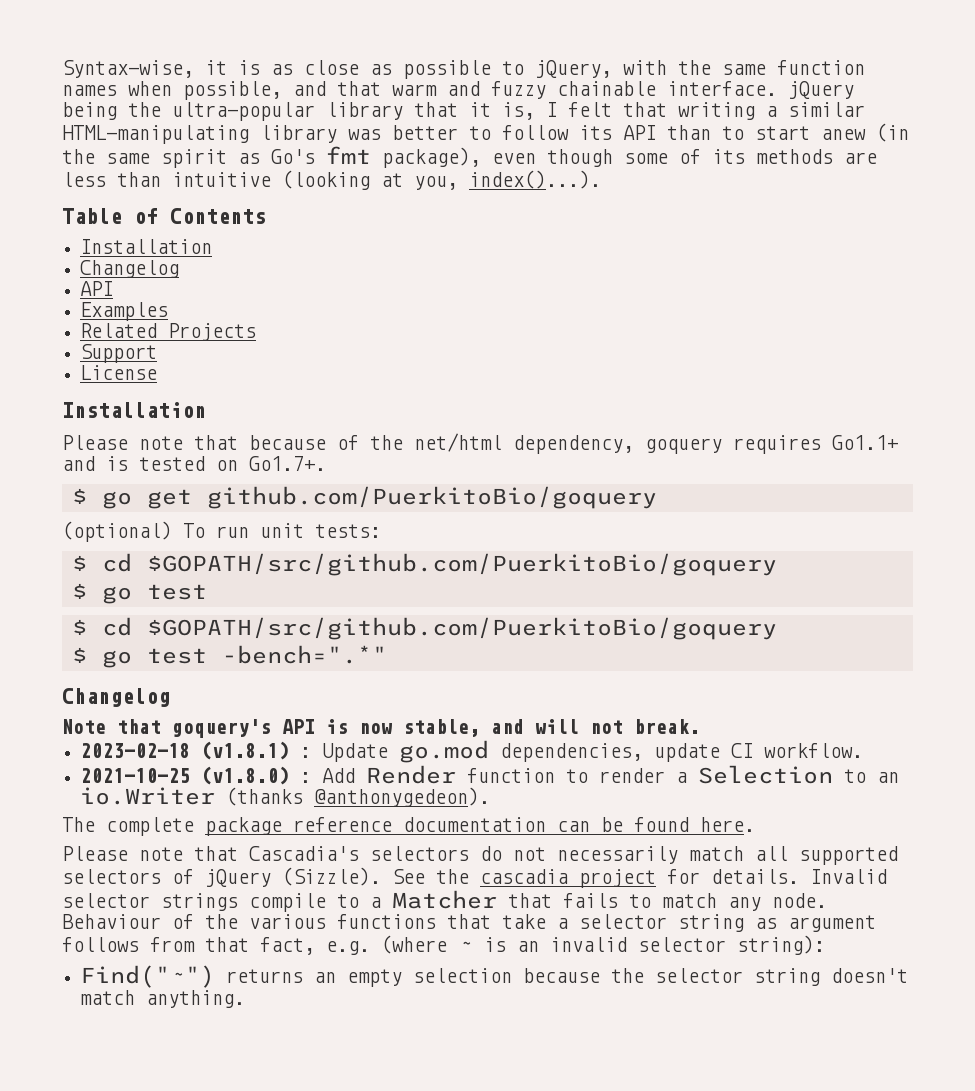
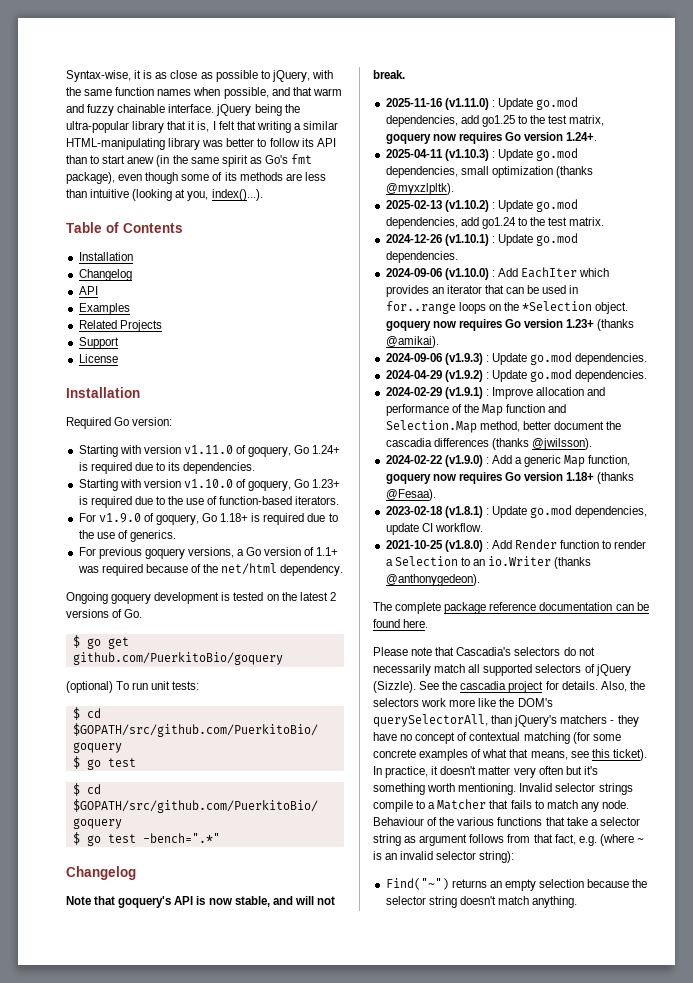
[62,433,898,454] [62,456,326,471] Please note that because of the net/html dependency, goquery requires Go1.1+ and is tested on Go1.7+. -> [66,417,173,429] [78,445,341,457] [78,462,256,474] [78,479,341,491] [78,496,340,508] [78,513,338,525] [78,530,176,542] [78,547,339,559] [77,563,344,576] [66,592,336,604] [66,609,143,618] Required Go version: // Starting with version v1.11.0 of goquery, Go 1.24+ is required due to its dependencies. // Starting with version v1.10.0 of goquery, Go 1.23+ is required due to the use of function-based iterators. // For v1.9.0 of goquery, Go 1.18+ is required due to the use of generics. // For previous goquery versions, a Go version of 1.1+ was required because of the net/html dependency. // Ongoing goquery development is tested on the latest 2 versions of Go.
(700, 726) none -> [385,97,579,110] [385,115,605,127] [385,132,598,144] [385,148,579,161] [385,166,593,178] [385,183,454,195] [385,199,579,212] [385,217,605,229] [385,233,579,246] [385,251,458,263] [385,267,610,280] [385,285,579,297] [385,301,629,314] [385,319,635,331] [385,336,439,348] [385,352,648,365] [385,369,648,382] [385,387,606,399] [385,404,567,416] [385,420,622,433] [385,438,592,450] [385,455,631,467] [385,472,635,484] [385,489,436,501] // 2025-11-16 (v1.11.0) : Update go.mod dependencies, add go1.25 to the test matrix, goquery now requires Go version 1.24+. // 2025-04-11 (v1.10.3) : Update go.mod dependencies, small optimization (thanks @myxzlpltk). // 2025-02-13 (v1.10.2) : Update go.mod dependencies, add go1.24 to the test matrix. // 2024-12-26 (v1.10.1) : Update go.mod dependencies. // 2024-09-06 (v1.10.0) : Add EachIter which provides an iterator that can be used in for..range loops on the *Selection object. goquery now requires Go version 1.23+ (thanks @amikai). // 2024-09-06 (v1.9.3) : Update go.mod dependencies. // 2024-04-29 (v1.9.2) : Update go.mod dependencies. // 2024-02-29 (v1.9.1) : Improve allocation and performance of the Map function and Selection.Map method, better document the cascadia differences (thanks @jwilsson). // 2024-02-22 (v1.9.0) : Add a generic Map function, goquery now requires Go version 1.18+ (thanks @Fesaa).
(799, 876) none -> [600,681,645,692] [373,698,553,707] [373,714,639,727] [373,732,621,744] [373,749,647,761] [373,766,598,778] [373,783,517,795] Also, the selectors work more like the DOM's querySelectorAll, than jQuery's matchers - they have no concept of contextual matching (for some concrete examples of what that means, see this ticket). In practice, it doesn't matter very often but it's something worth mentioning.

